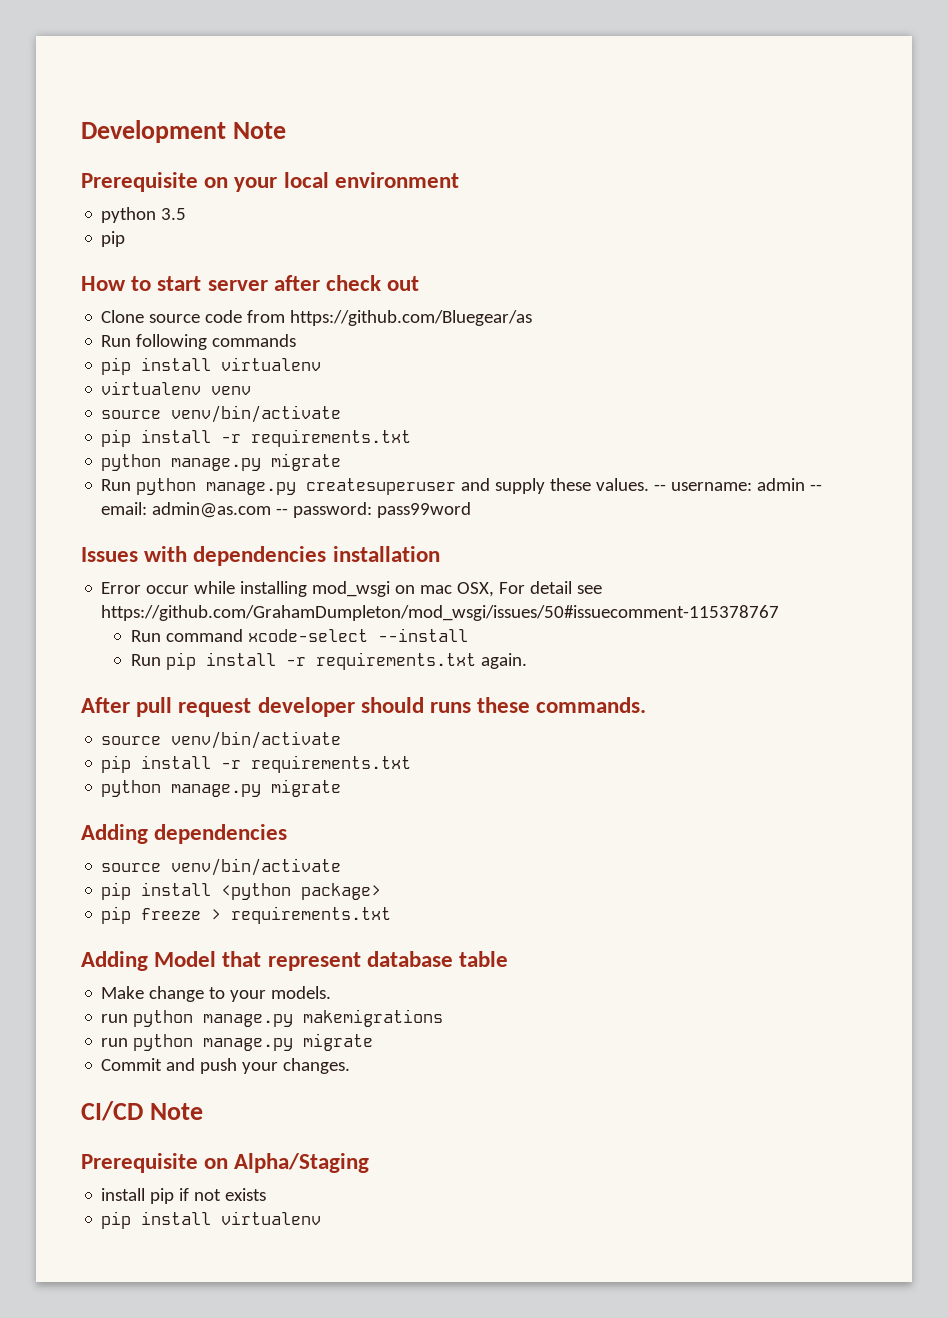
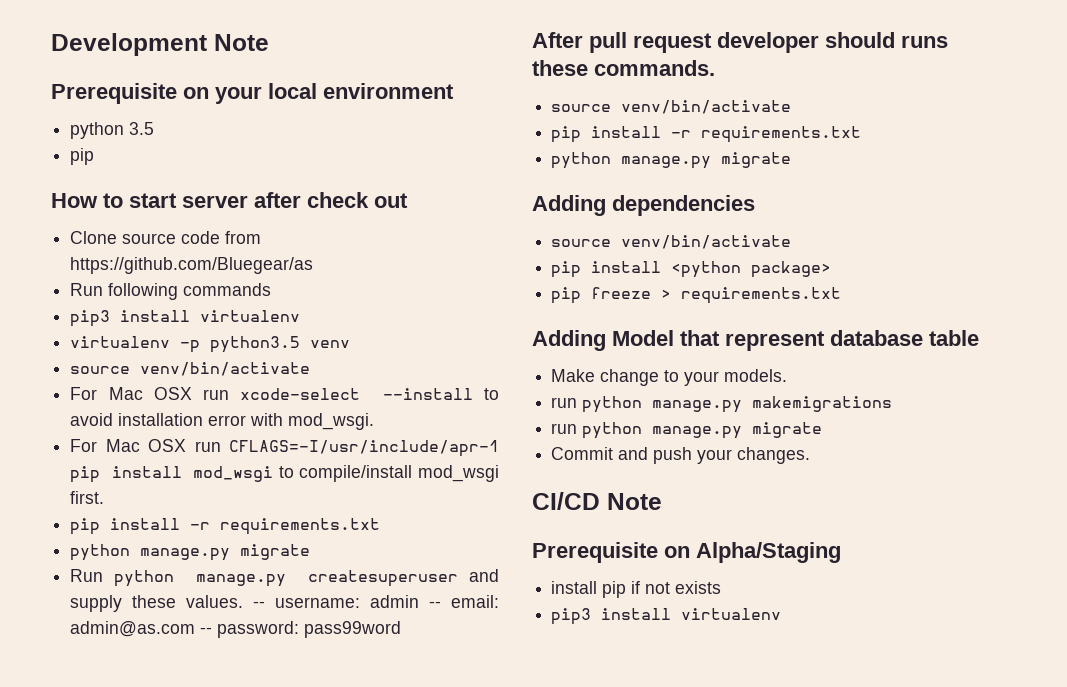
[101,357,132,375] pip -> [70,310,111,327] pip3
(202, 388) none -> [180,336,301,353] -p python3.5
(342, 414) none -> [70,387,499,400] [70,413,375,430] [70,439,499,457] [70,465,499,483] [70,491,105,504] // For Mac OSX run xcode-select --install to avoid installation error with mod_wsgi. // For Mac OSX run CFLAGS=-I/usr/include/apr-1 pip install mod_wsgi to compile/install mod_wsgi first.
[81,546,440,566] [101,581,603,597] [101,605,780,621] [130,628,468,642] [130,652,527,670] // Issues with dependencies installation // Error occur while installing mod_wsgi on mac OSX, For detail see https://github.com/GrahamDumpleton/mod_wsgi/issues/50#issuecomment-115378767 // Run command xcode-select --install // Run pip install -r requirements.txt again. -> (402, 629) none
[101,1211,132,1229] pip -> [551,608,592,625] pip3

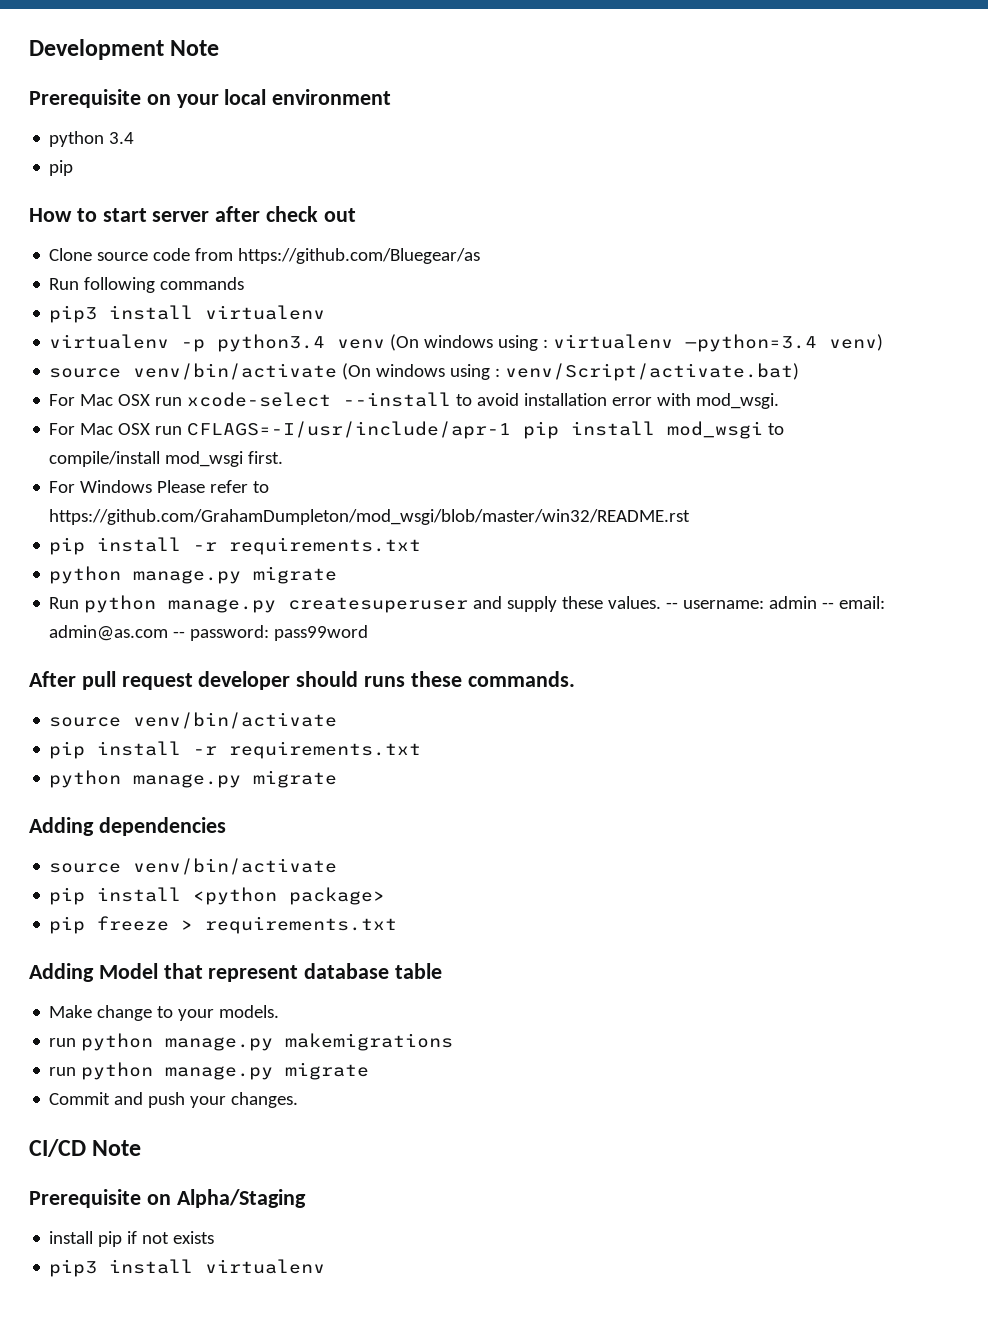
[129,122,155,135] 3.5 -> [109,132,135,144] 3.4
[210,336,301,353] python3.5 -> [217,334,326,352] python3.4
[70,362,311,376] // source venv/bin/activate -> [390,334,884,352] [49,363,800,381] (On windows using : virtualenv —python=3.4 venv) // source venv/bin/activate (On windows using : venv/Script/activate.bat)
(105, 497) none -> [49,480,270,493] [49,509,691,525] // For Windows Please refer to https://github.com/GrahamDumpleton/mod_wsgi/blob/master/win32/README.rst

